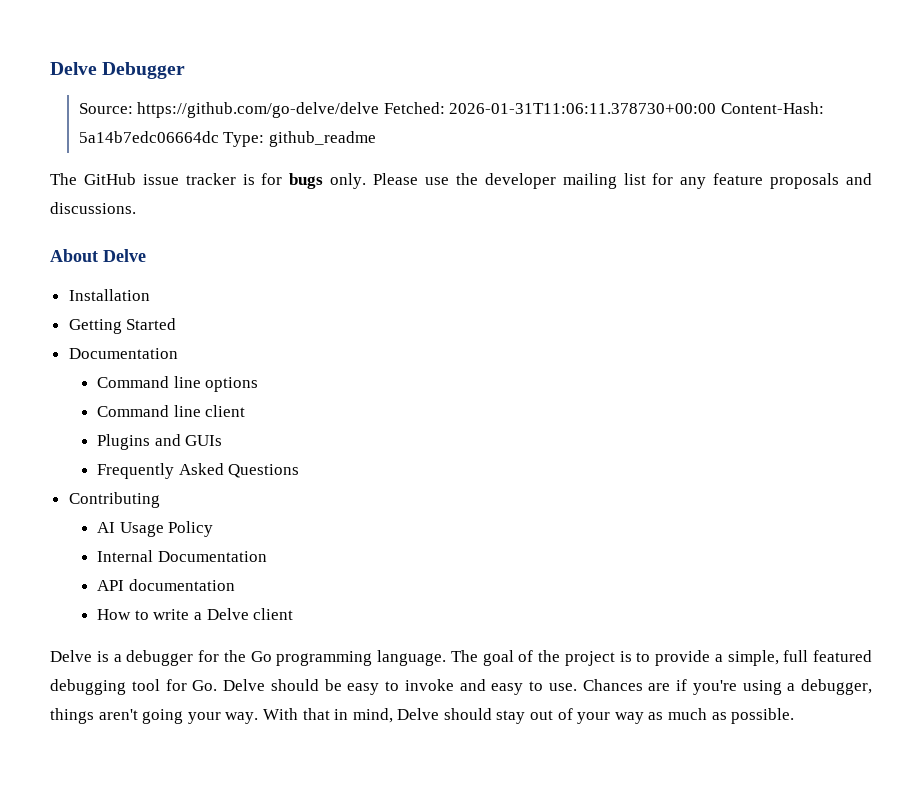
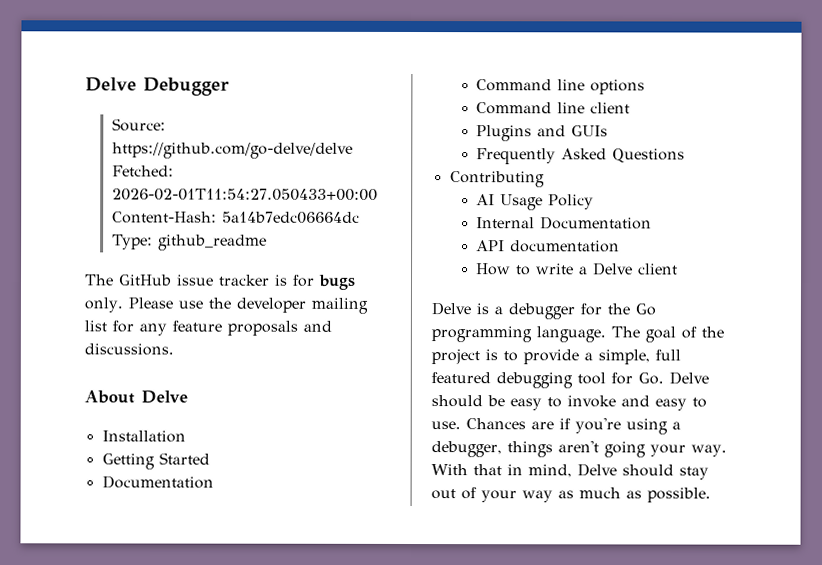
[449,103,717,114] 2026-01-31T11:06:11.378730+00:00 -> [111,188,378,201] 2026-02-01T11:54:27.050433+00:00

